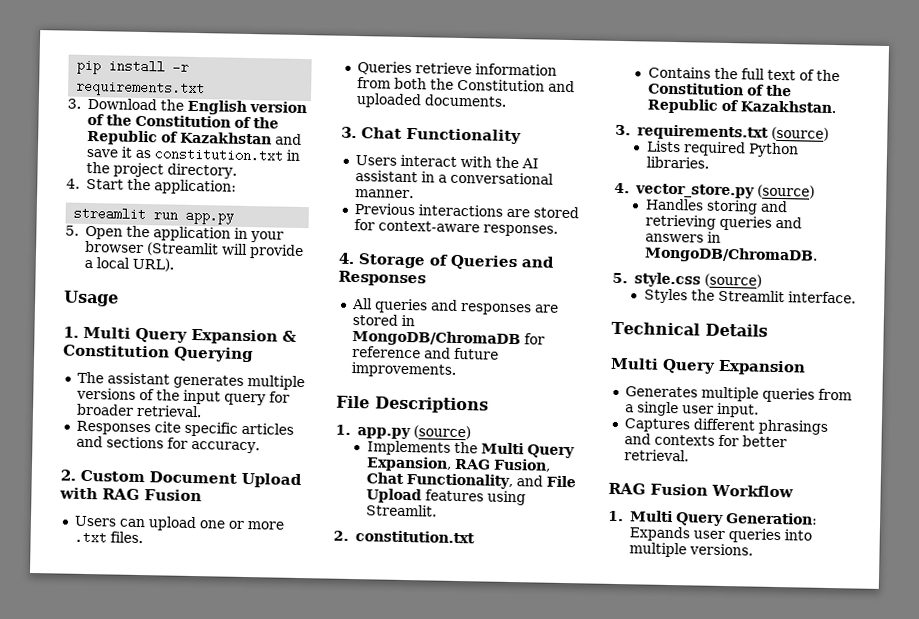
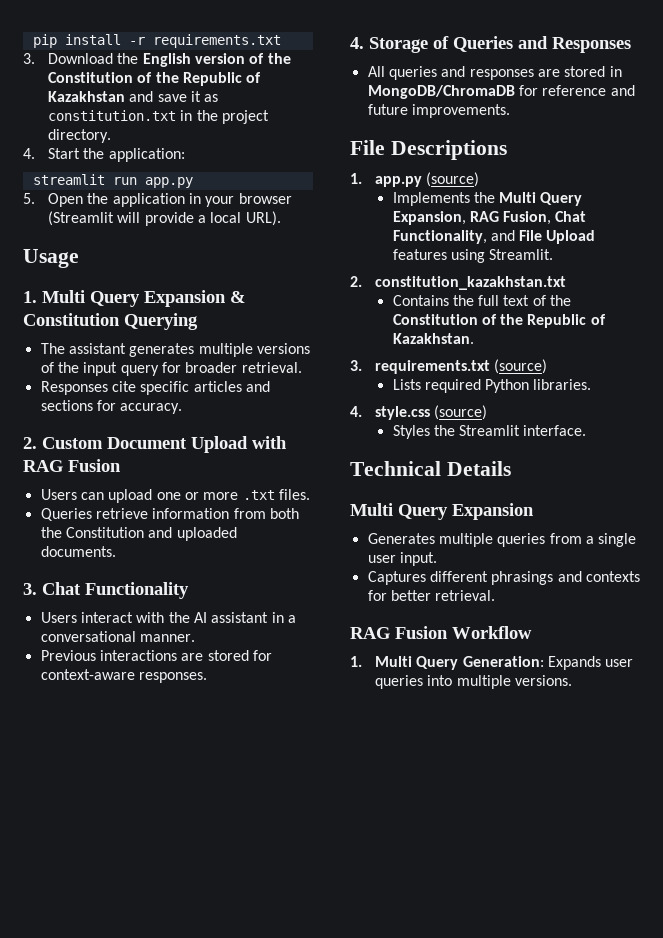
[354,530,475,544] constitution.txt -> [374,276,566,290] constitution_kazakhstan.txt
[634,183,815,199] [644,198,788,215] [644,214,802,231] [644,231,721,243] [643,246,818,264] [612,272,628,284] vector_store.py (source) // Handles storing and retrieving queries and answers in MongoDB/ChromaDB. // 5. -> (362, 411) none

